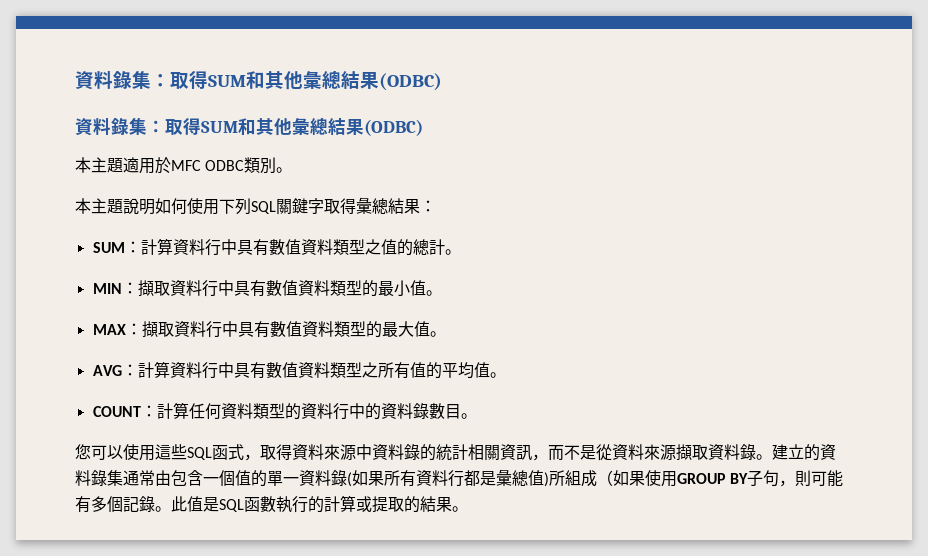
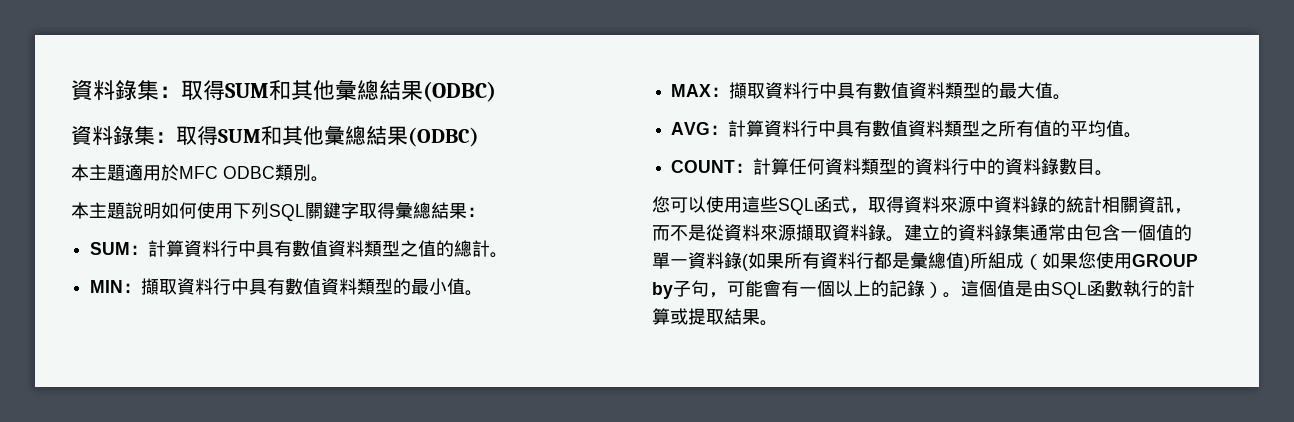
(645, 478) none -> [1078,252,1096,269] 您
[730,473,749,484] BY -> [652,282,673,299] by
[795,470,844,487] [75,496,219,513] 則可能有多個記錄。此值是 -> [727,280,1051,298] 可能會有一個以上的記錄）。這個值是由
[404,496,420,513] 的 -> (724, 317) none

